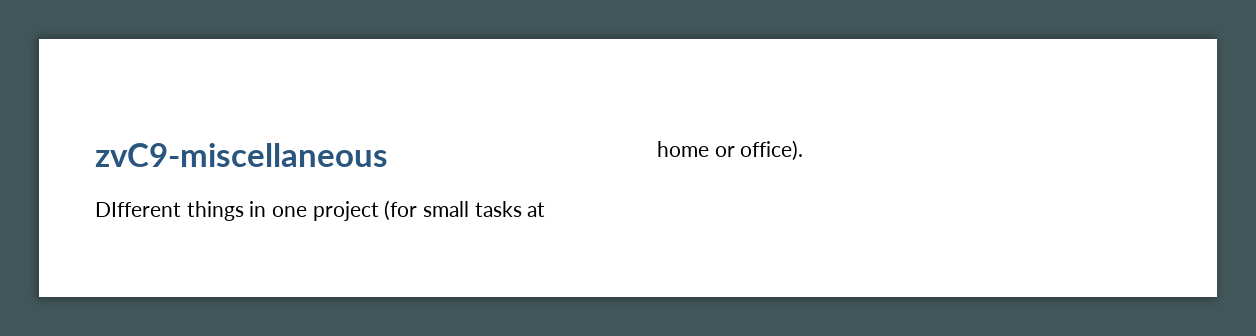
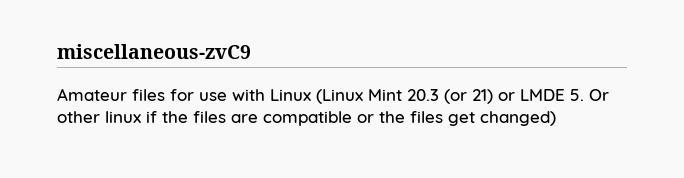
[95,143,388,167] [95,200,546,221] [657,140,804,161] zvC9-miscellaneous // DIfferent things in one project (for small tasks at home or office). -> [57,44,251,59] [57,88,609,104] [57,111,556,126] miscellaneous-zvC9 // Amateur files for use with Linux (Linux Mint 20.3 (or 21) or LMDE 5. Or other linux if the files are compatible or the files get changed)

